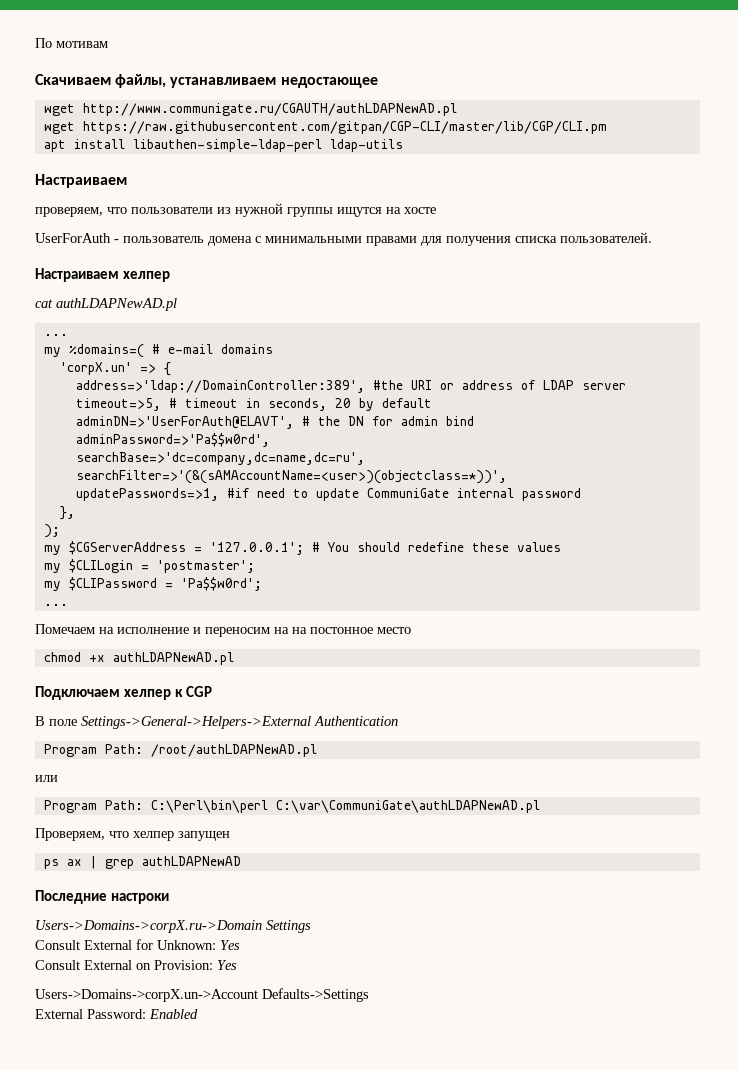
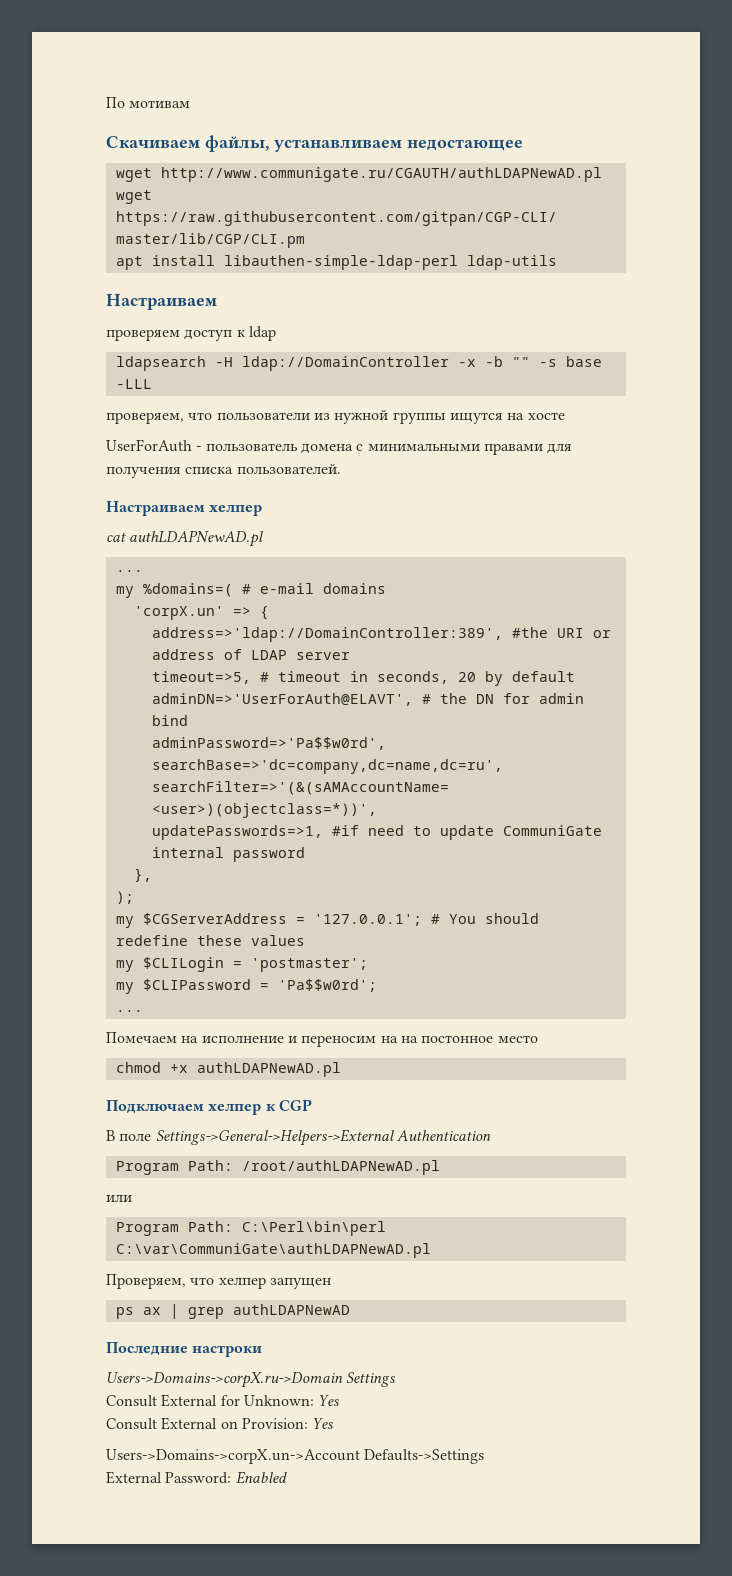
(127, 181) none -> [106,326,276,341] [115,356,602,371] [115,379,152,389] // проверяем доступ к ldap // ldapsearch -H ldap://DomainController -x -b "" -s base -LLL

